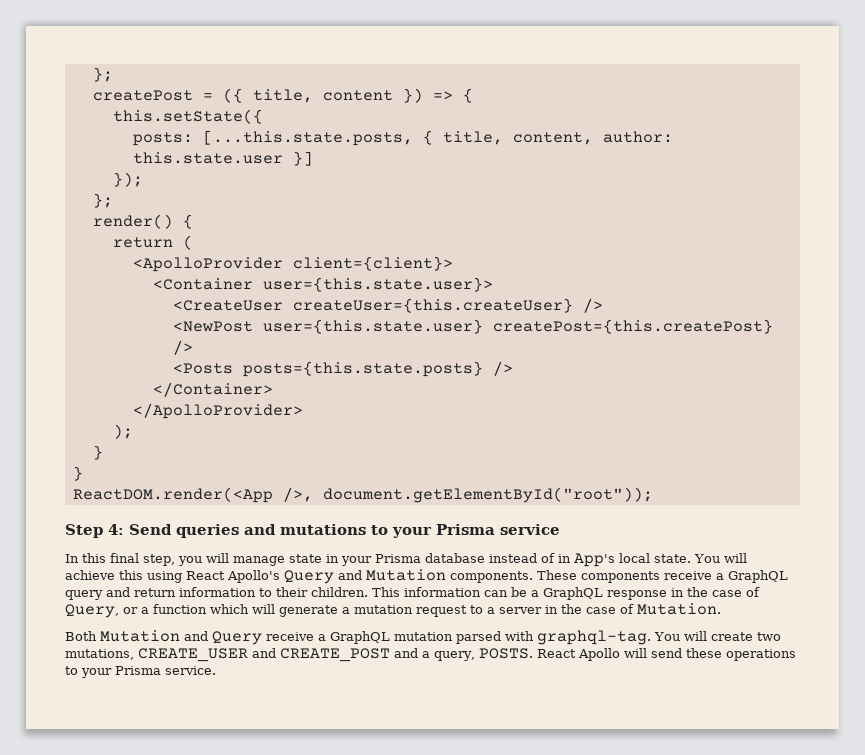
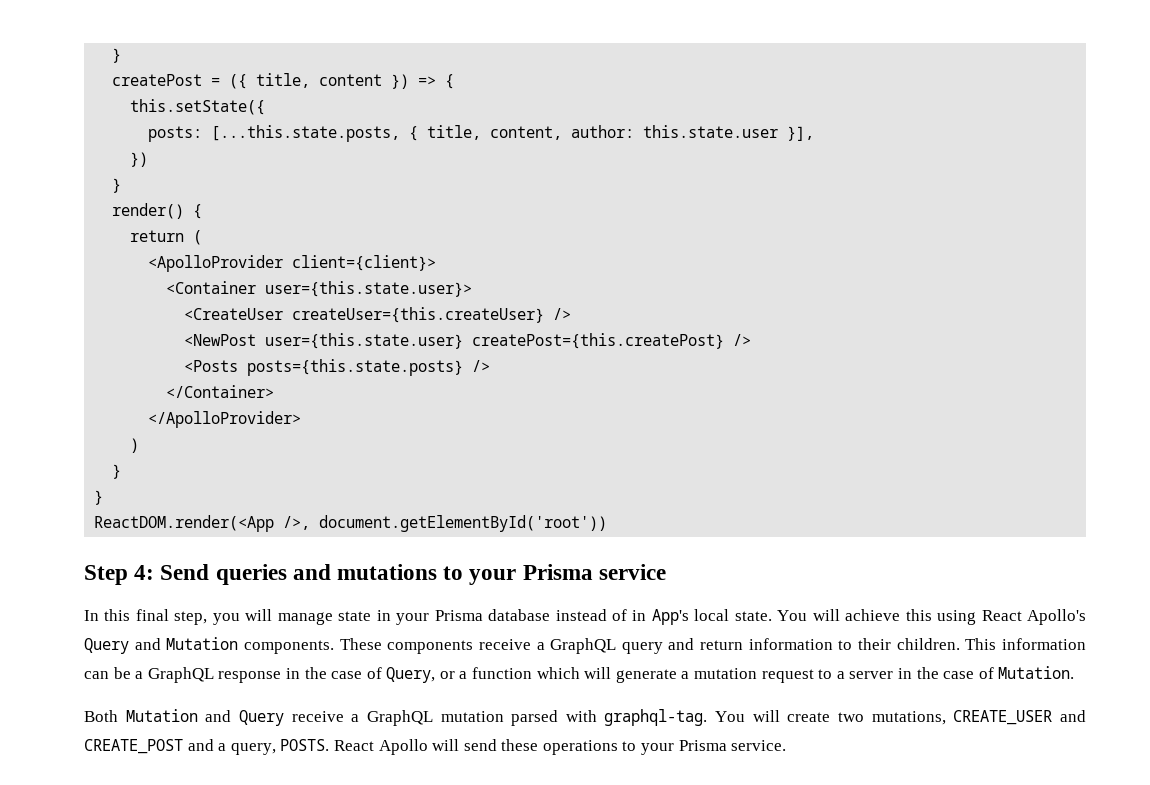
[92,67,113,82] }; -> [112,48,122,63] }
[292,151,313,166] [112,172,143,187] [92,193,113,208] }] // }); // }; -> [787,126,815,141] [130,152,149,167] [112,178,122,193] }], // }) // }
[112,424,133,439] ); -> [130,438,140,453] )
[322,487,653,503] document.getElementById("root")); -> [319,515,608,532] document.getElementById('root'))

